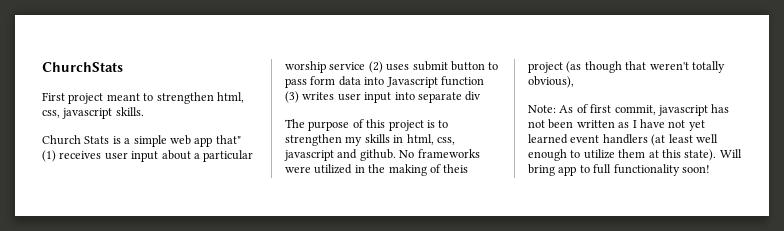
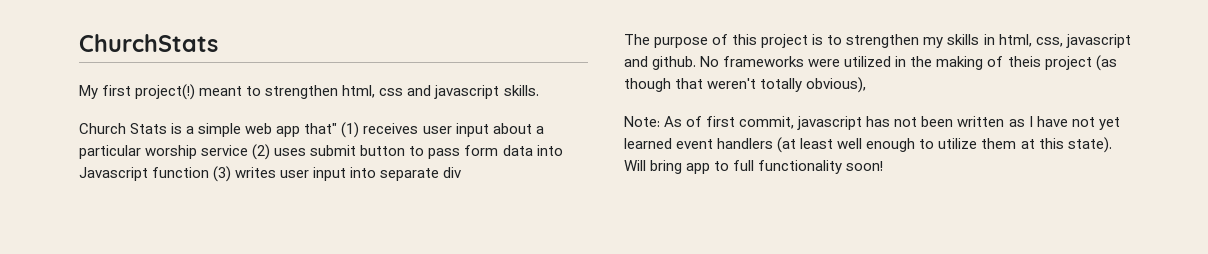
[42,92,104,104] First project -> [79,84,196,100] My first project(!)
[42,110,60,118] css, -> [379,85,432,96] css and

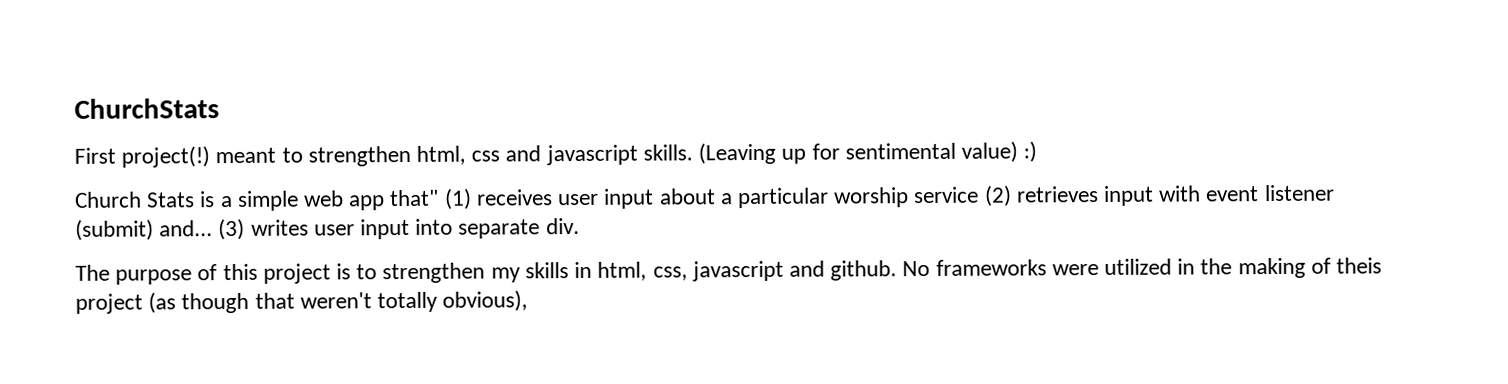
[79,85,132,99] My first -> [74,147,116,164] First
(539, 90) none -> [698,141,1038,165] (Leaving up for sentimental value) :)
[274,145,563,159] [79,167,210,181] uses submit button to pass form data into Javascript function -> [1015,184,1335,206] [75,219,214,241] retrieves input with event listener (submit) and...
[443,167,462,178] div -> [545,218,580,235] div.
[624,116,1120,130] [624,137,1112,153] [624,160,884,174] // Note: As of first commit, javascript has not been written as I have not yet learned event handlers (at least well enough to utilize them at this state). Will bring app to full functionality soon! -> (529, 301) none

